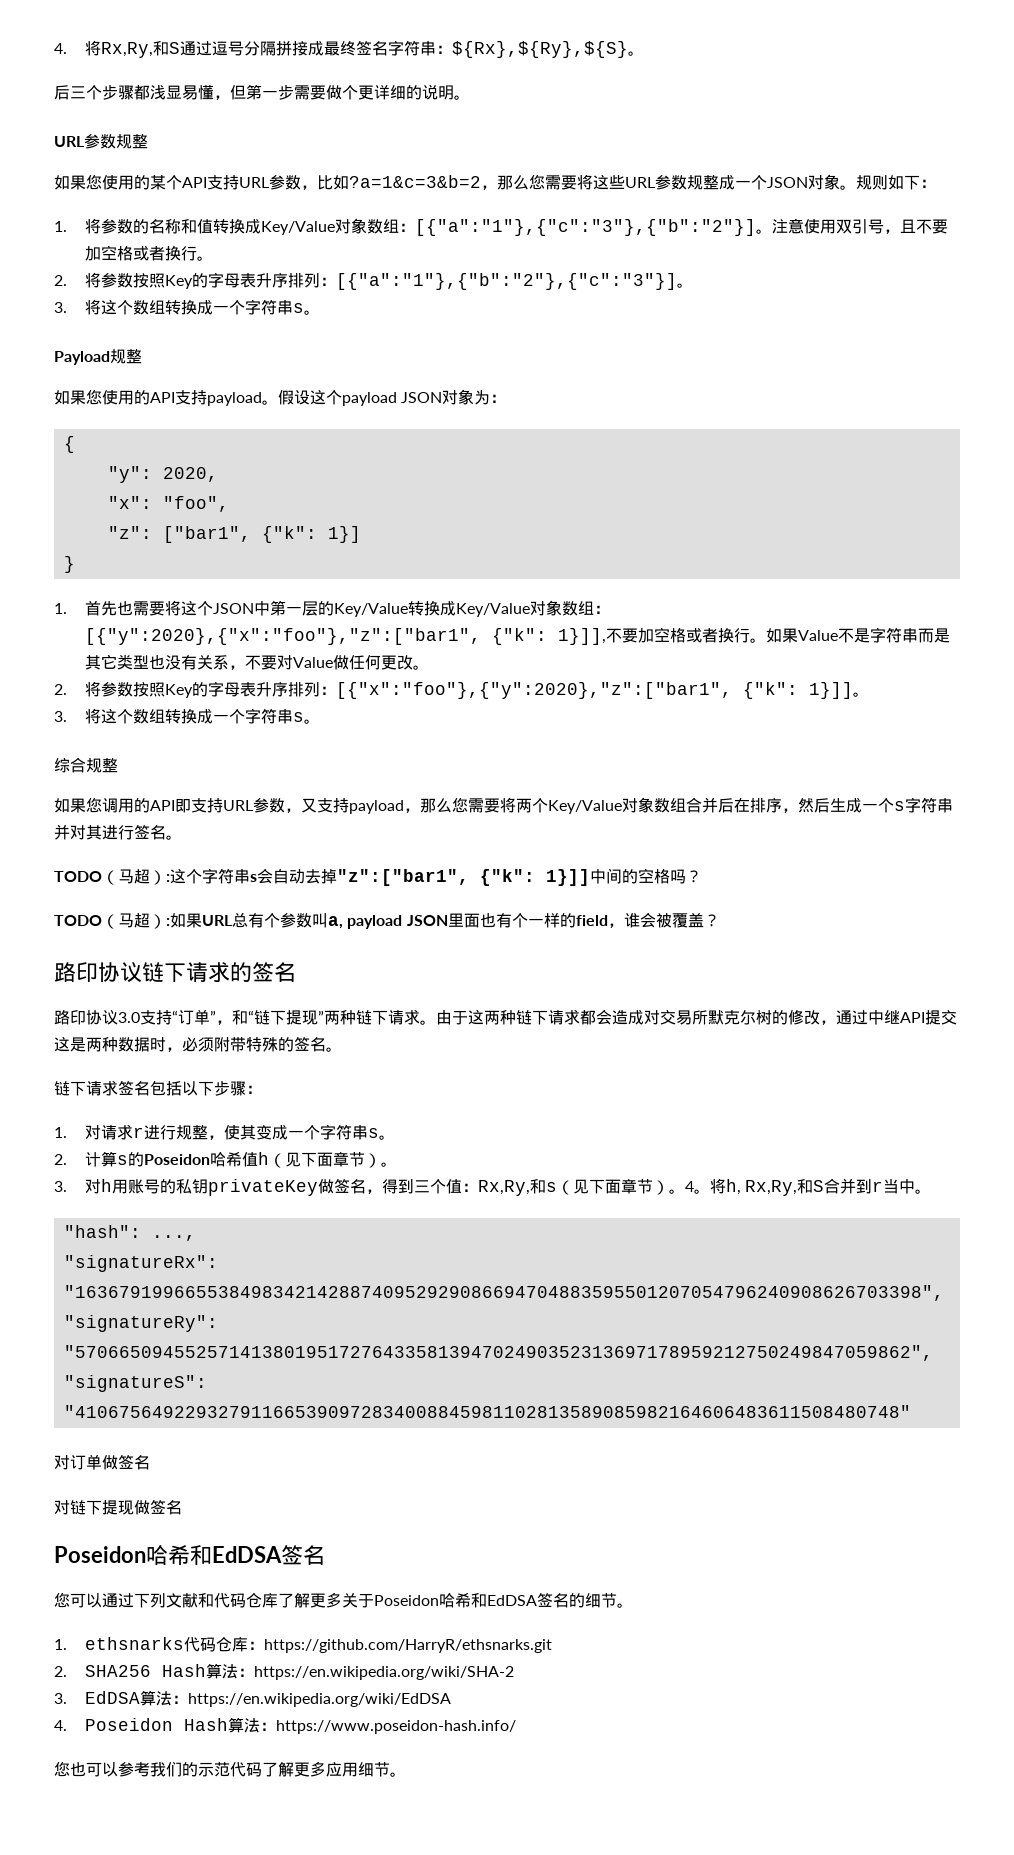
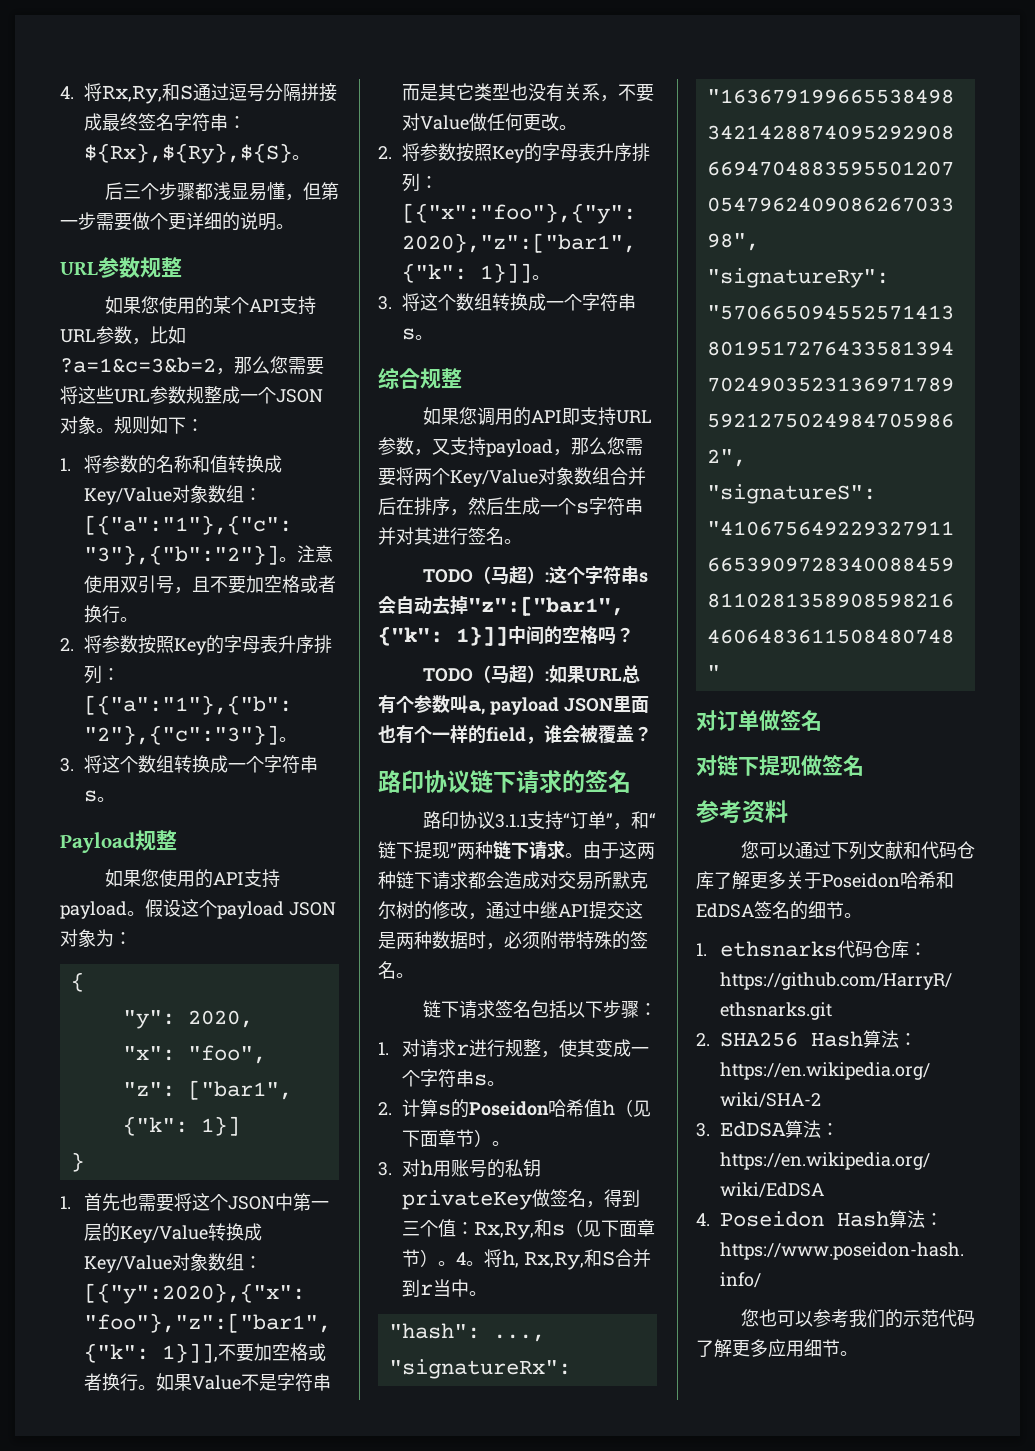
[118,1012,140,1023] 3.0 -> [494,814,527,828] 3.1.1
[54,1545,325,1565] Poseidon哈希和EdDSA签名 -> [696,800,788,824] 参考资料

